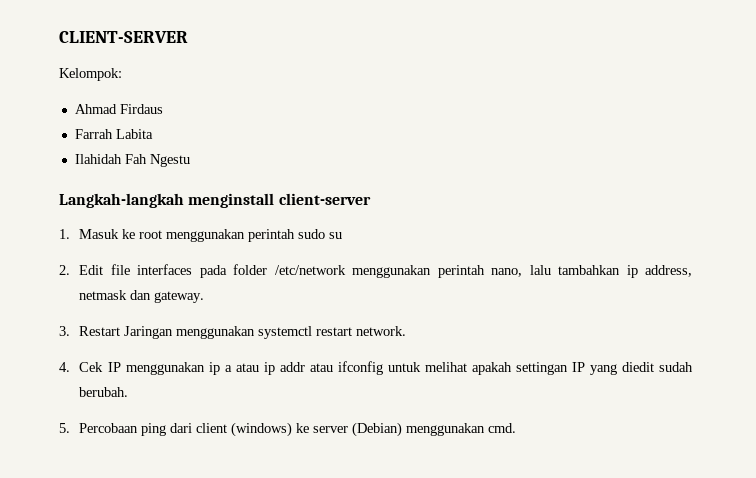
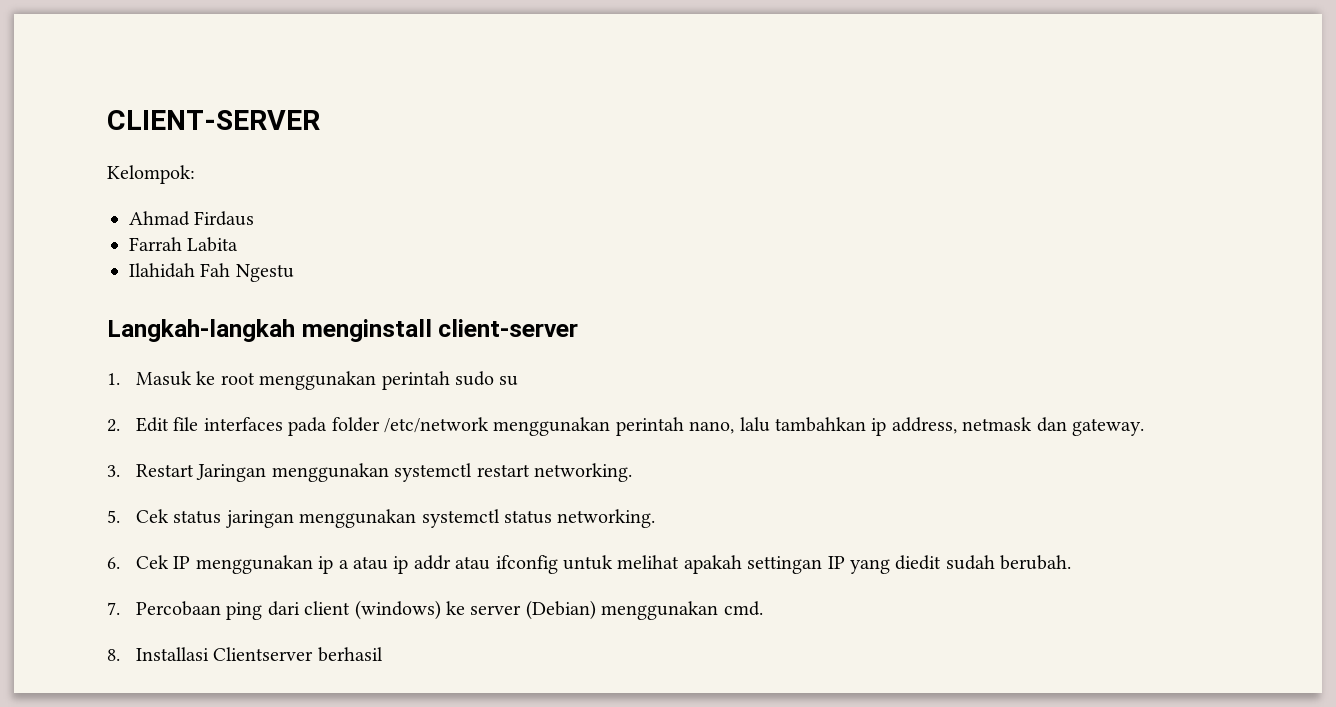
[356,326,407,336] [59,362,70,372] network. // 4. -> [533,463,632,482] [107,509,656,528] [107,557,120,569] networking. // 5. Cek status jaringan menggunakan systemctl status networking. // 6.
[59,423,70,433] 5. -> [107,602,120,615] 7.
(517, 428) none -> [107,647,383,662] // 8. Installasi Clientserver berhasil

